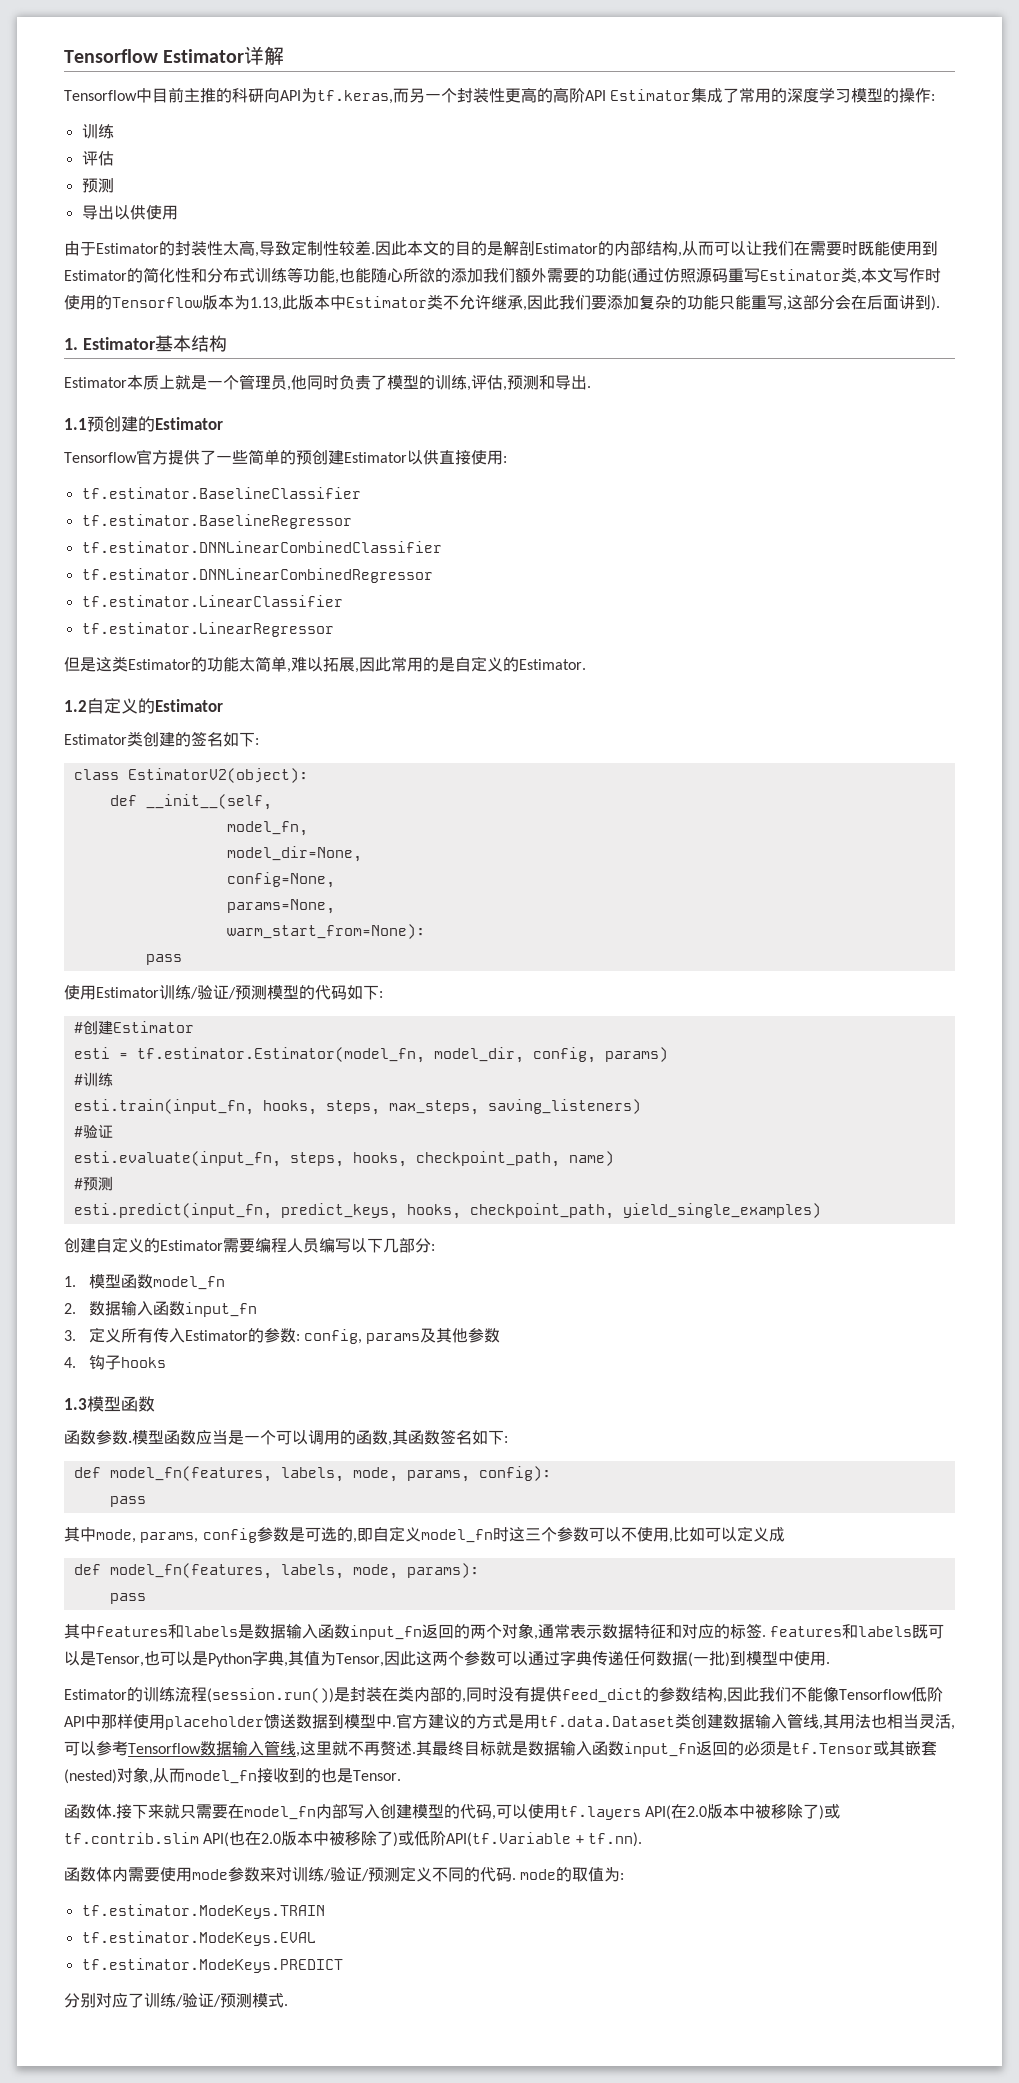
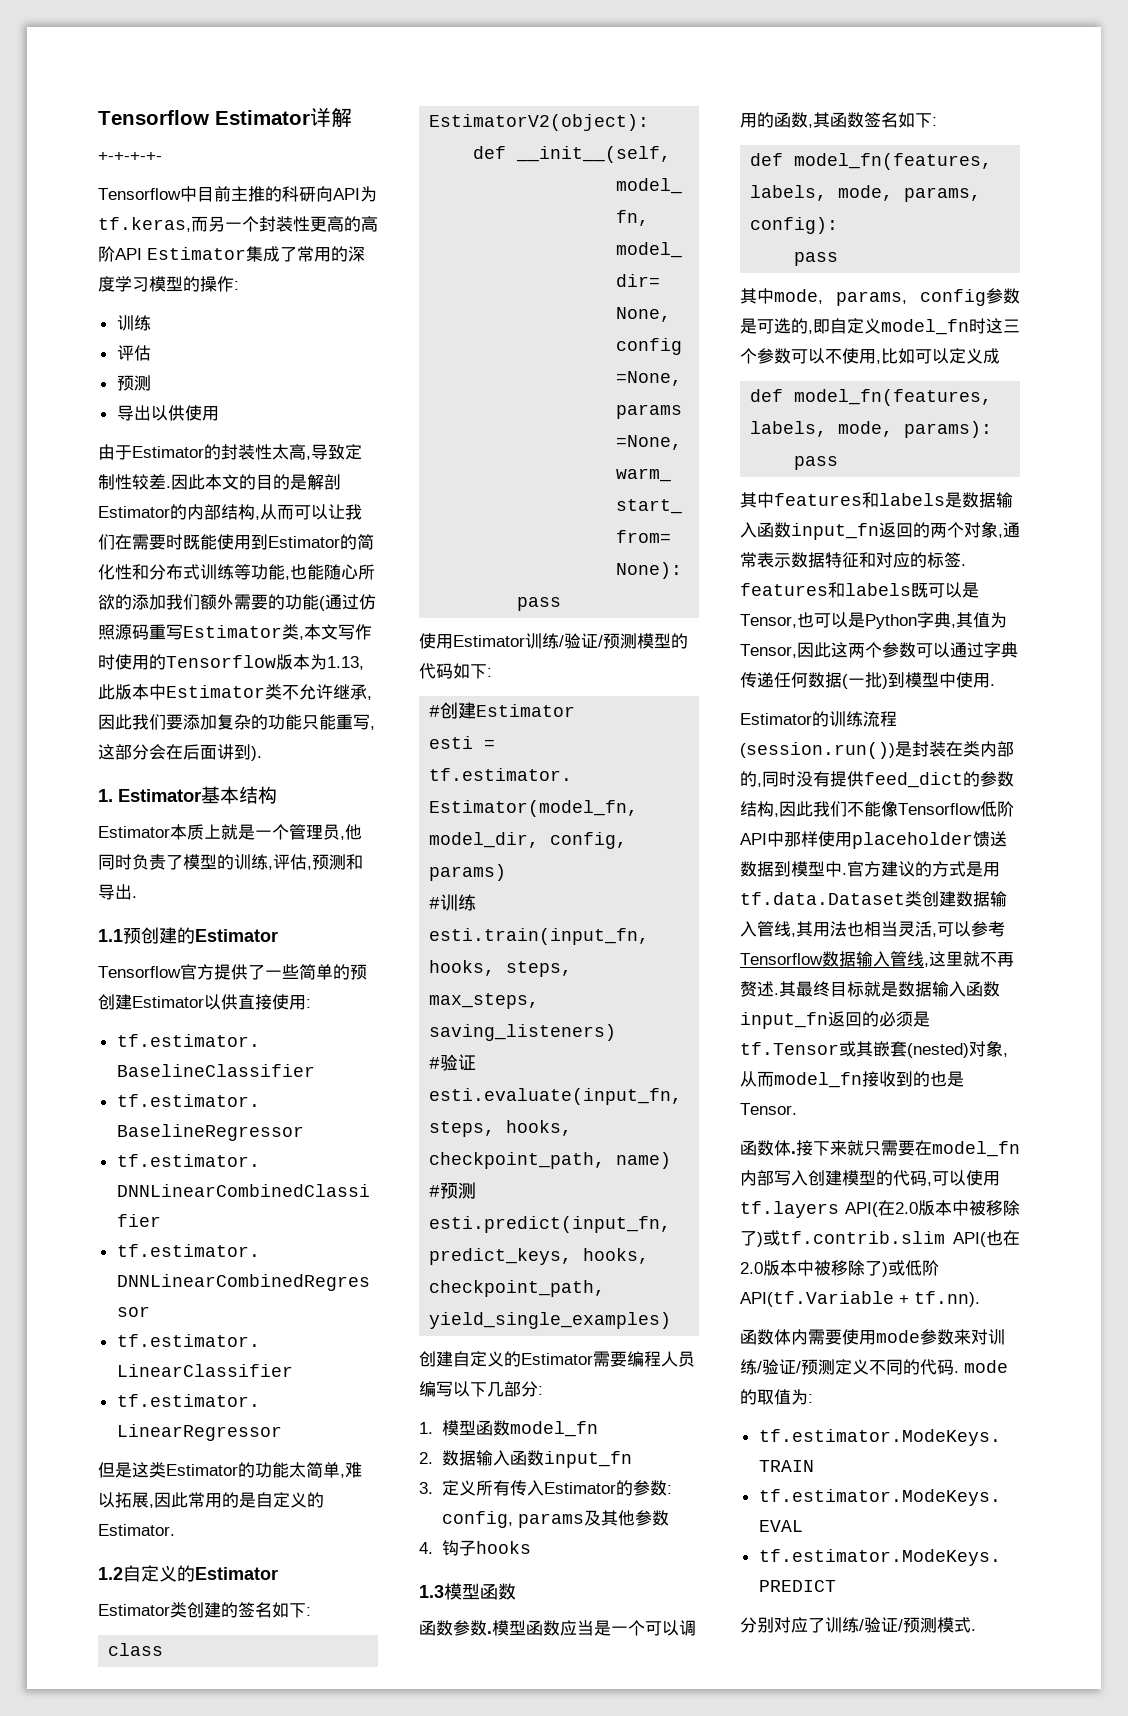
(285, 55) none -> [98,152,162,161] // +-+-+-+-

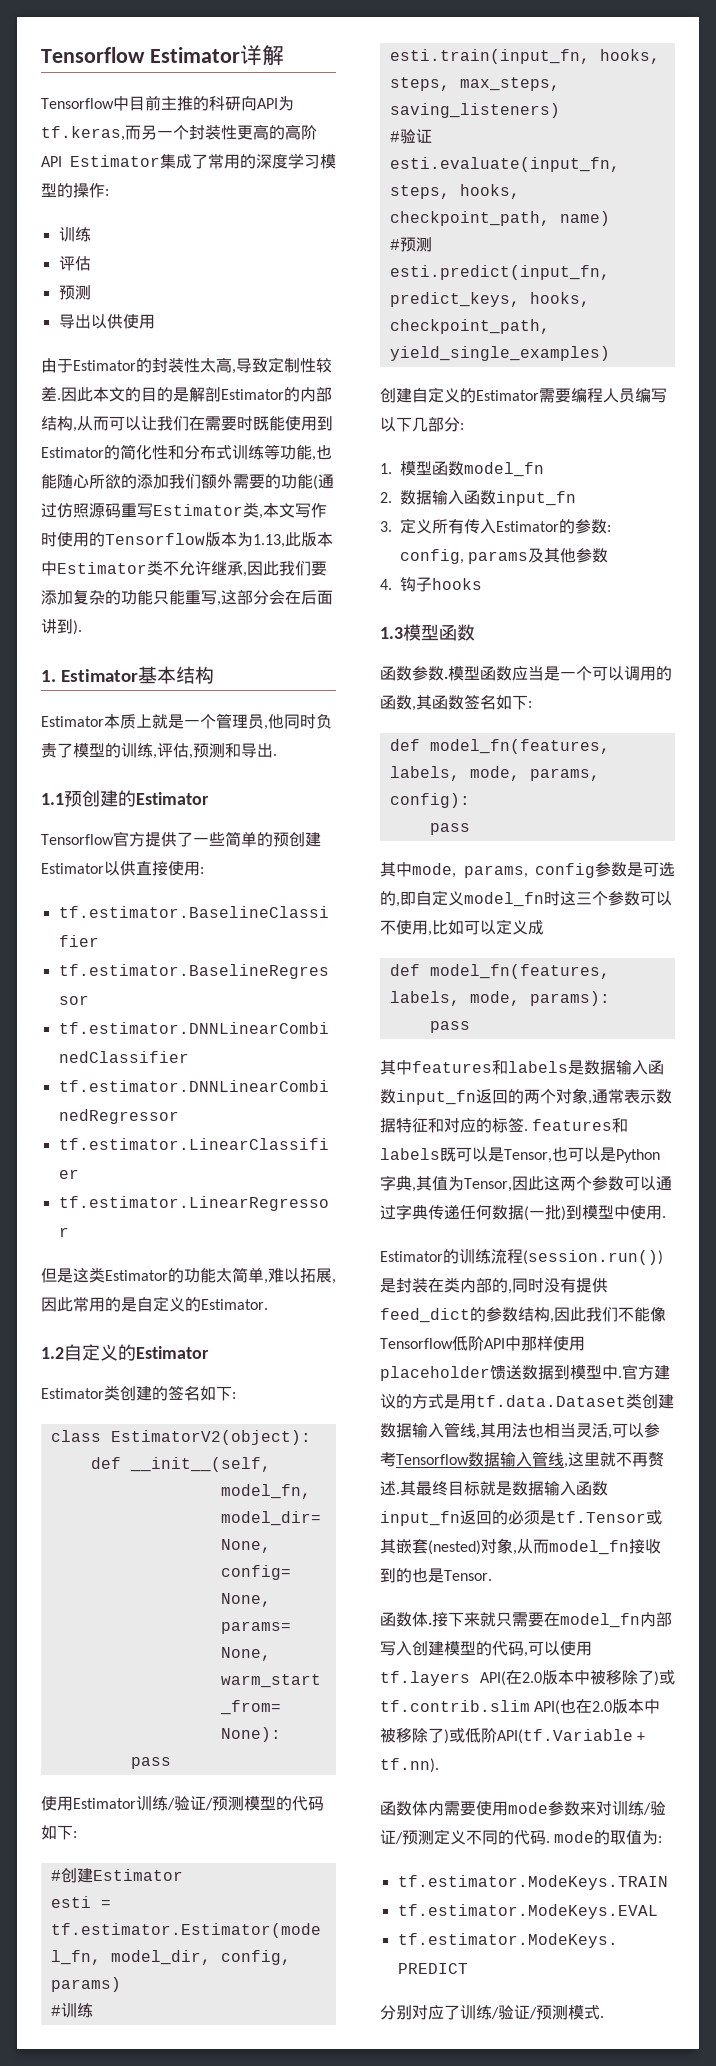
[98,152,162,161] // +-+-+-+- -> (284, 55) none

